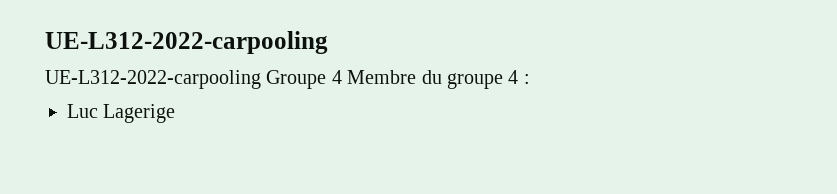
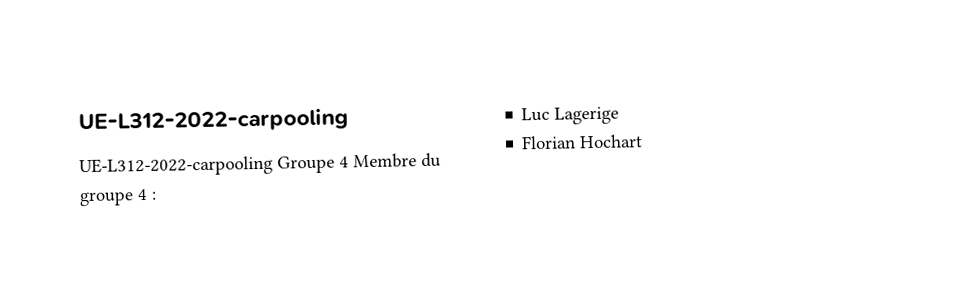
(176, 113) none -> [521,134,644,150] // Florian Hochart

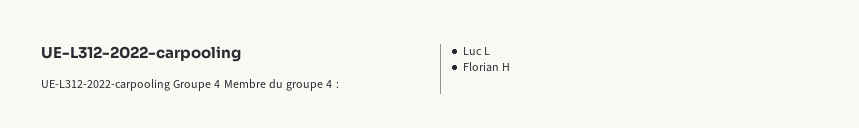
[554,106,620,125] Lagerige -> [484,47,491,55] L
[579,134,644,149] Hochart -> [502,63,511,71] H

